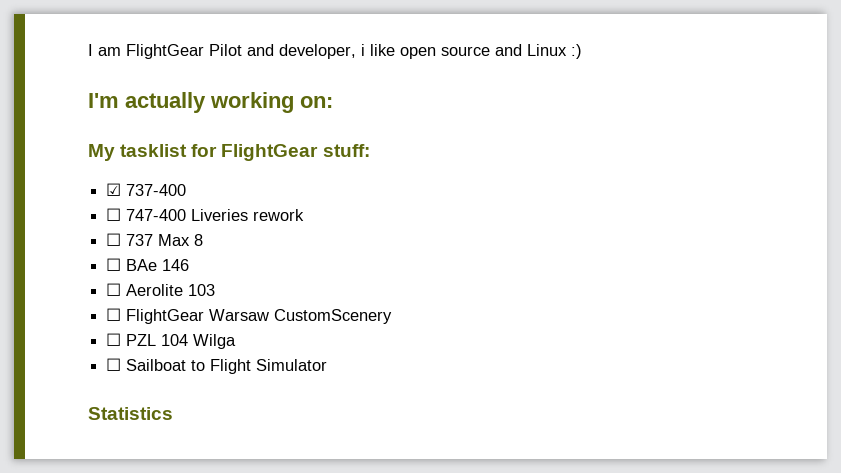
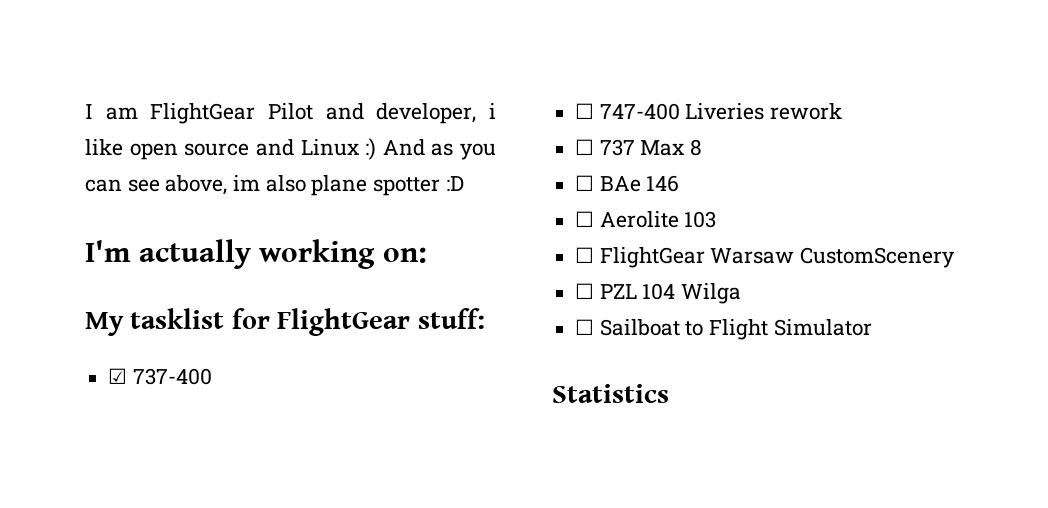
(582, 51) none -> [382,139,496,160] [85,175,464,196] And as you can see above, im also plane spotter :D

